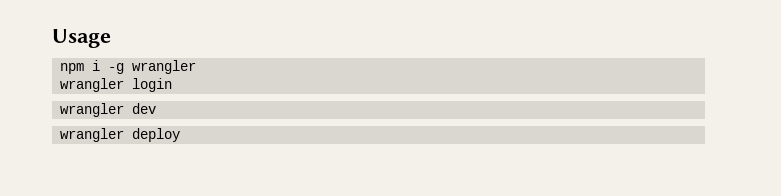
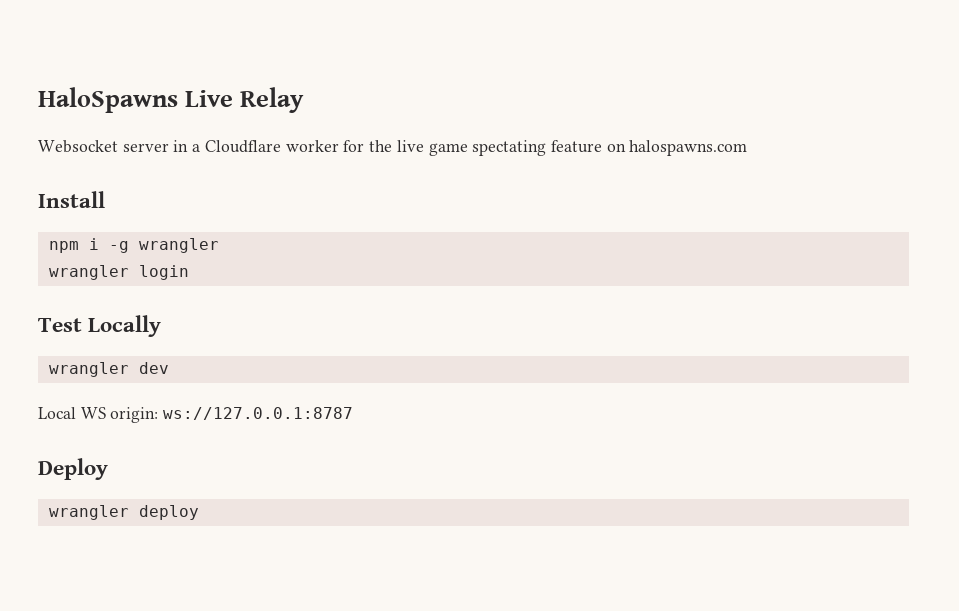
[52,29,111,48] Usage -> [38,87,305,113] [38,140,748,156] [38,191,105,208] HaloSpawns Live Relay // Websocket server in a Cloudflare worker for the live game spectating feature on halospawns.com // Install
(173, 85) none -> [38,315,162,337] // Test Locally
(157, 108) none -> [38,407,354,423] [38,458,108,480] // Local WS origin: ws://127.0.0.1:8787 // Deploy

